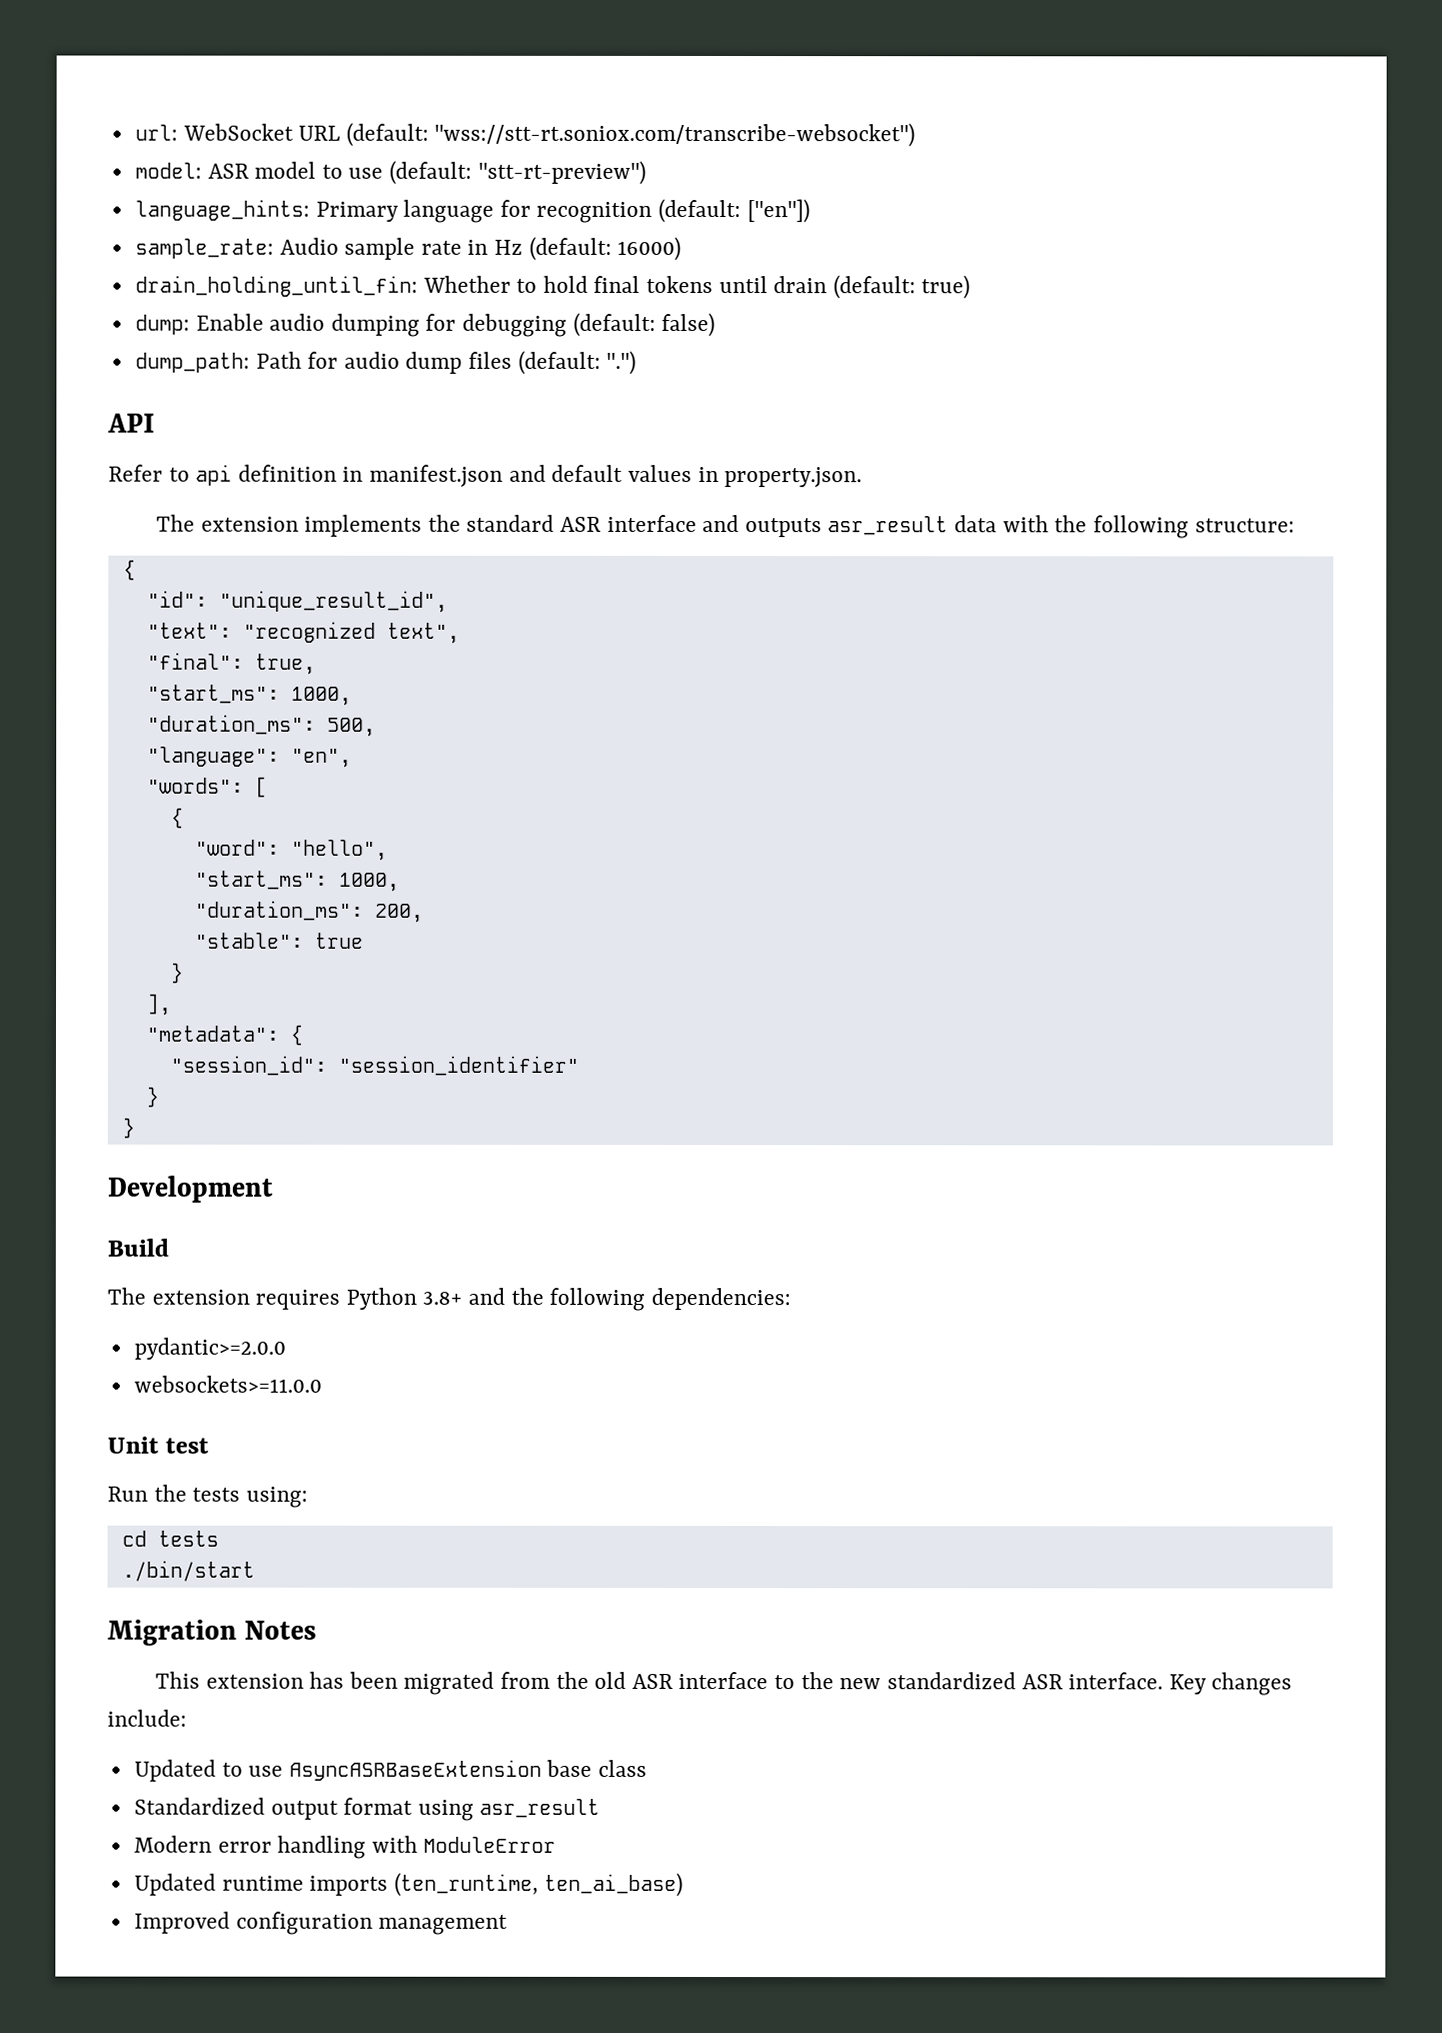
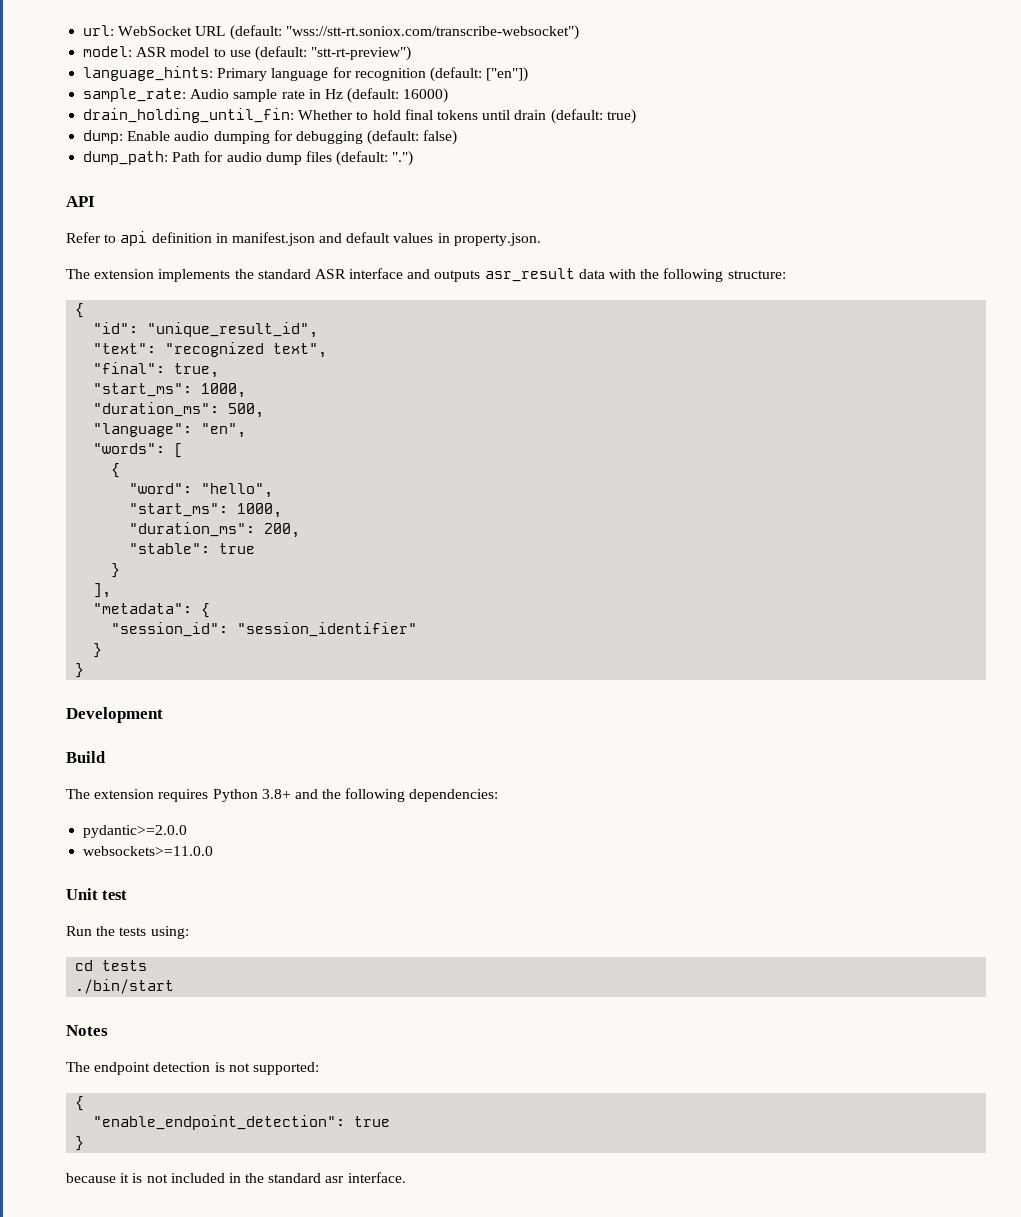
[107,1619,237,1646] Migration -> (175, 986) none
[154,1671,1293,1696] [107,1709,187,1727] [133,1759,648,1782] [133,1797,601,1821] [133,1835,557,1859] [133,1872,684,1897] [133,1911,509,1935] This extension has been migrated from the old ASR interface to the new standardized ASR interface. Key changes include: // Updated to use AsyncASRBaseExtension base class // Standardized output format using asr_result // Modern error handling with ModuleError // Updated runtime imports (ten_runtime, ten_ai_base) // Improved configuration management -> [66,1062,319,1075] [75,1096,85,1111] [93,1115,391,1130] [75,1136,85,1151] [66,1172,406,1183] The endpoint detection is not supported: // { // "enable_endpoint_detection": true // } // because it is not included in the standard asr interface.

